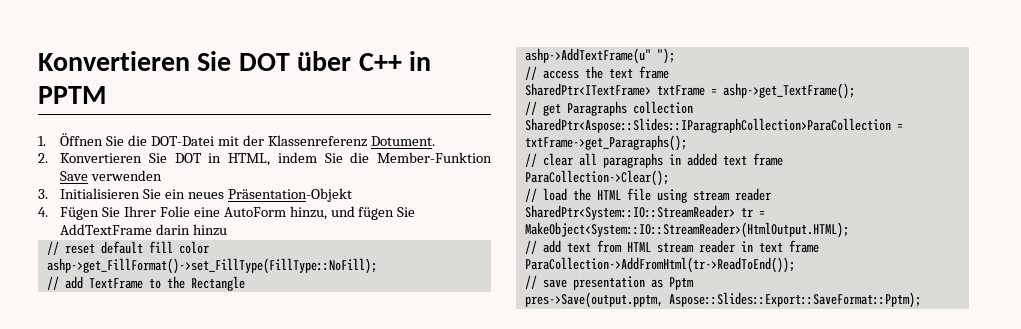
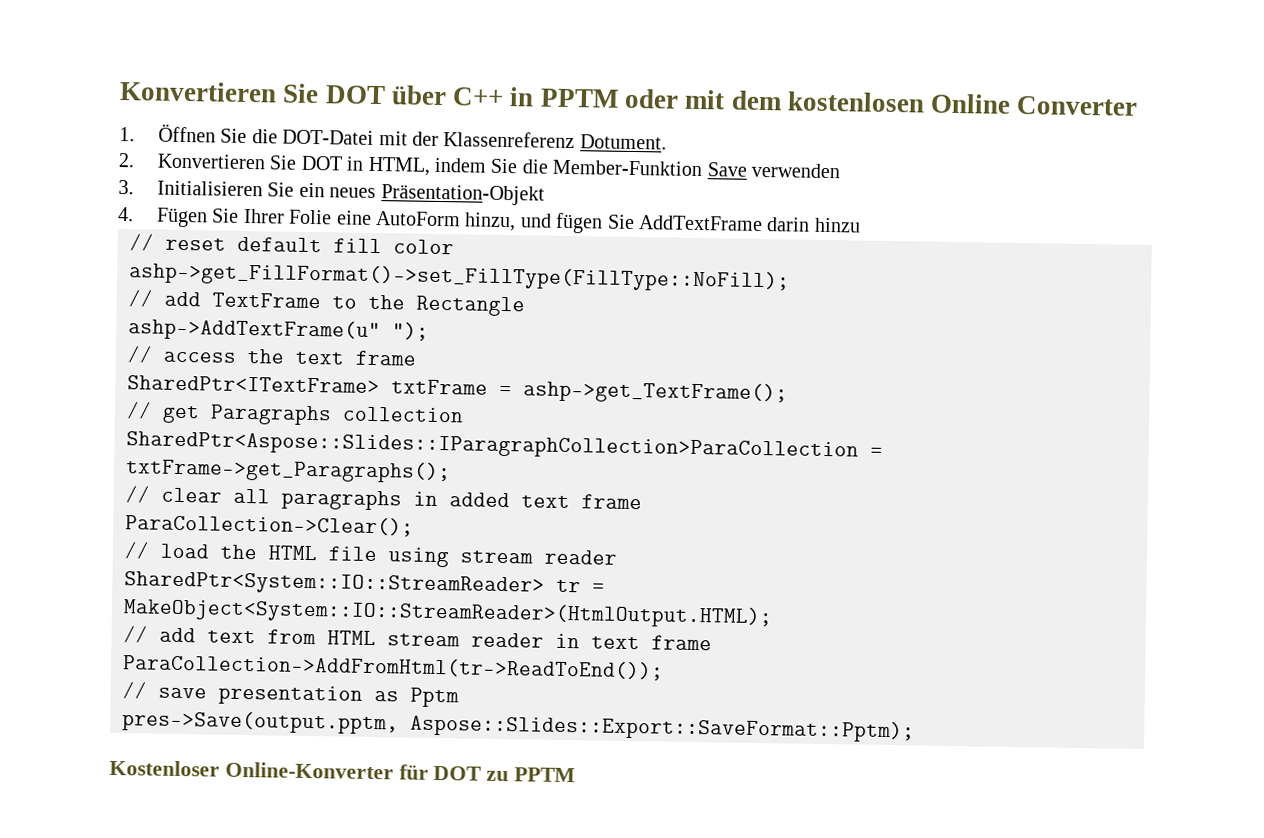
(106, 95) none -> [624,88,1139,116] oder mit dem kostenlosen Online Converter
(921, 300) none -> [109,759,576,783] // Kostenloser Online-Konverter für DOT zu PPTM

